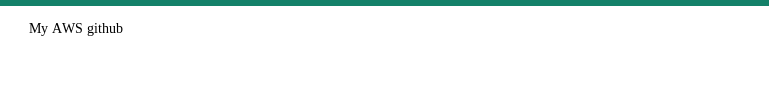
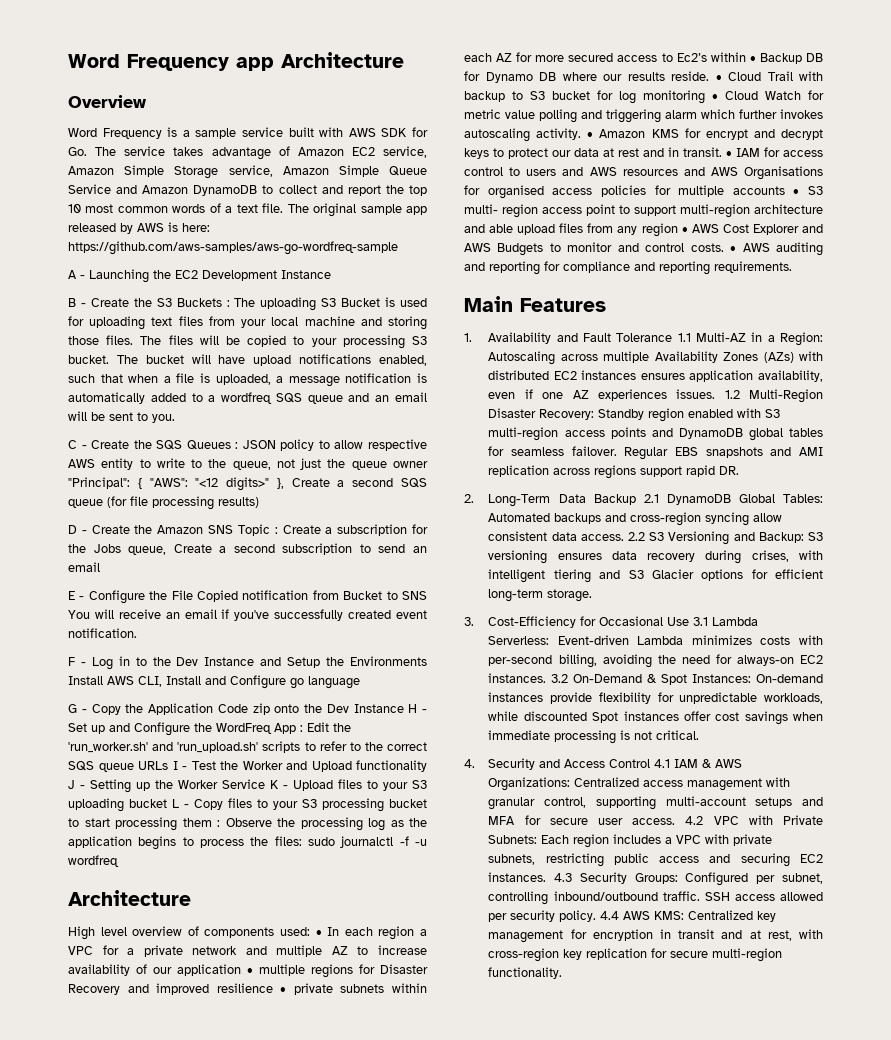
[29,23,123,36] My AWS github -> [68,52,404,71] [68,95,147,108] [68,127,428,139] [68,146,427,160] [68,165,427,179] [68,184,427,196] [68,203,428,217] [68,222,210,234] [68,241,398,255] [68,269,331,283] [68,297,428,311] [68,316,428,330] [68,335,427,349] [68,354,427,366] [68,373,427,387] [68,392,427,404] [68,411,175,423] [68,439,427,451] [68,458,428,470] [68,477,427,491] [68,496,259,510] [68,524,428,536] [68,543,427,555] [68,562,100,572] [68,590,427,604] [68,609,427,621] [68,628,137,638] [68,656,427,670] [68,675,360,689] [68,703,427,715] [68,722,351,736] [68,741,427,753] [68,760,427,772] [68,779,427,793] [68,798,427,812] [68,817,427,831] [68,836,427,850] [68,855,119,867] [68,890,191,906] [68,926,428,940] [68,945,427,957] [68,964,428,978] [68,983,427,995] [464,52,823,64] [464,71,823,83] [464,90,824,104] [464,109,823,123] [464,128,823,142] [464,147,823,159] [464,166,823,180] [464,185,823,199] [464,204,823,218] [464,223,823,237] [464,242,823,256] [464,261,792,275] [464,296,606,312] [464,332,823,346] [488,351,824,365] [488,370,823,382] [488,389,823,403] [488,408,781,422] [488,427,823,441] [488,446,823,460] [488,465,740,479] [464,494,823,507] [488,512,783,526] [488,531,823,545] [488,550,823,564] [488,569,823,583] [488,589,593,602] [464,616,759,628] [488,635,823,645] [488,654,823,668] [488,673,823,685] [488,692,823,704] [488,711,823,725] [488,730,700,744] [464,758,743,770] [488,777,791,791] [488,796,823,810] [488,815,823,825] [488,834,773,848] [488,853,823,867] [488,872,823,886] [488,891,823,905] [488,910,777,922] [488,929,823,943] [488,948,783,962] [488,967,563,979] Word Frequency app Architecture // Overview // Word Frequency is a sample service built with AWS SDK for Go. The service takes advantage of Amazon EC2 service, Amazon Simple Storage service, Amazon Simple Queue Service and Amazon DynamoDB to collect and report the top 10 most common words of a text file. The original sample app released by AWS is here: https://github.com/aws-samples/aws-go-wordfreq-sample // A - Launching the EC2 Development Instance // B - Create the S3 Buckets : The uploading S3 Bucket is used for uploading text files from your local machine and storing those files. The files will be copied to your processing S3 bucket. The bucket will have upload notifications enabled, such that when a file is uploaded, a message notification is automatically added to a wordfreq SQS queue and an email will be sent to you. // C - Create the SQS Queues : JSON policy to allow respective AWS entity to write to the queue, not just the queue owner "Principal": { "AWS": "<12 digits>" }, Create a second SQS queue (for file processing results) // D - Create the Amazon SNS Topic : Create a subscription for the Jobs queue, Create a second subscription to send an email // E - Configure the File Copied notification from Bucket to SNS You will receive an email if you've successfully created event notification. // F - Log in to the Dev Instance and Setup the Environments Install AWS CLI, Install and Configure go language // G - Copy the Application Code zip onto the Dev Instance H - Set up and Configure the WordFreq App : Edit the 'run_worker.sh' and 'run_upload.sh' scripts to refer to the correct SQS queue URLs I - Test the Worker and Upload functionality J - Setting up the Worker Service K - Upload files to your S3 uploading bucket L - Copy files to your S3 processing bucket to start processing them : Observe the processing log as the application begins to process the files: sudo journalctl -f -u wordfreq // Architecture // High level overview of components used: • In each region a VPC for a private network and multiple AZ to increase availability of our application • multiple regions for Disaster Recovery and improved resilience • private subnets within each AZ for more secured access to Ec2’s within • Backup DB for Dynamo DB where our results reside. • Cloud Trail with backup to S3 bucket for log monitoring • Cloud Watch for metric value polling and triggering alarm which further invokes autoscaling activity. • Amazon KMS for encrypt and decrypt keys to protect our data at rest and in transit. • IAM for access control to users and AWS resources and AWS Organisations for organised access policies for multiple accounts • S3 multi- region access point to support multi-region architecture and able upload files from any region • AWS Cost Explorer and AWS Budgets to monitor and control costs. • AWS auditing and reporting for compliance and reporting requirements. // Main Features // 1. Availability and Fault Tolerance 1.1 Multi-AZ in a Region: Autoscaling across multiple Availability Zones (AZs) with distributed EC2 instances ensures application availability, even if one AZ experiences issues. 1.2 Multi-Region Disaster Recovery: Standby region enabled with S3 multi-region access points and DynamoDB global tables for seamless failover. Regular EBS snapshots and AMI replication across regions support rapid DR. // 2. Long-Term Data Backup 2.1 DynamoDB Global Tables: Automated backups and cross-region syncing allow consistent data access. 2.2 S3 Versioning and Backup: S3 versioning ensures data recovery during crises, with intelligent tiering and S3 Glacier options for efficient long-term storage. // 3. Cost-Efficiency for Occasional Use 3.1 Lambda Serverless: Event-driven Lambda minimizes costs with per-second billing, avoiding the need for always-on EC2 instances. 3.2 On-Demand & Spot Instances: On-demand instances provide flexibility for unpredictable workloads, while discounted Spot instances offer cost savings when immediate processing is not critical. // 4. Security and Access Control 4.1 IAM & AWS Organizations: Centralized access management with granular control, supporting multi-account setups and MFA for secure user access. 4.2 VPC with Private Subnets: Each region includes a VPC with private subnets, restricting public access and securing EC2 instances. 4.3 Security Groups: Configured per subnet, controlling inbound/outbound traffic. SSH access allowed per security policy. 4.4 AWS KMS: Centralized key management for encryption in transit and at rest, with cross-region key replication for secure multi-region functionality.

